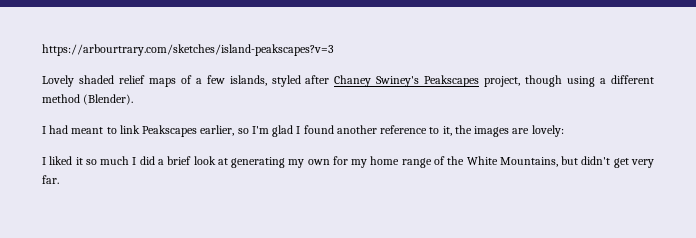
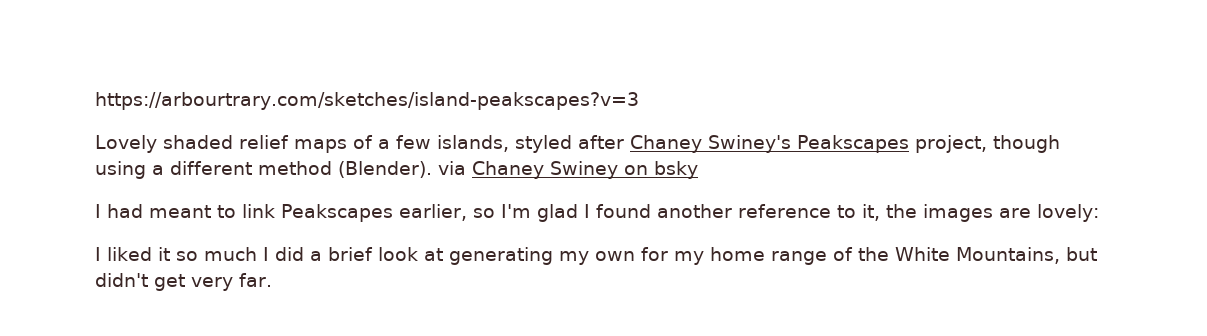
(134, 99) none -> [438,161,698,179] via Chaney Swiney on bsky

